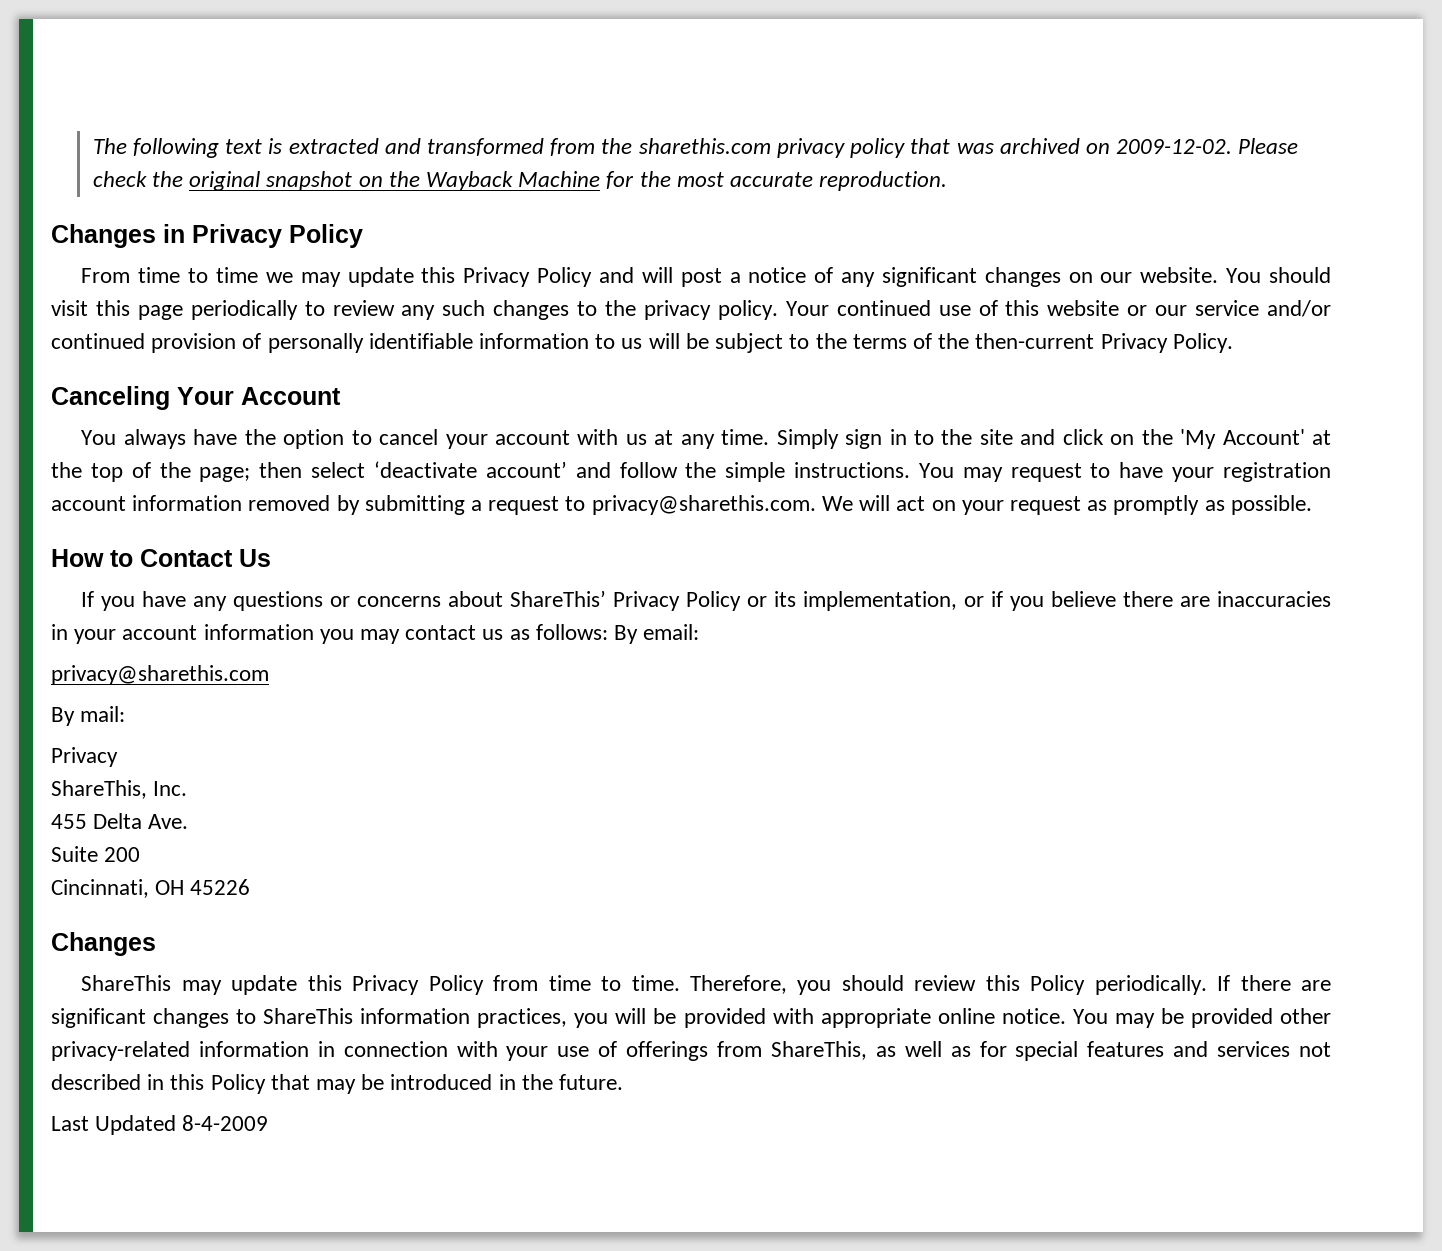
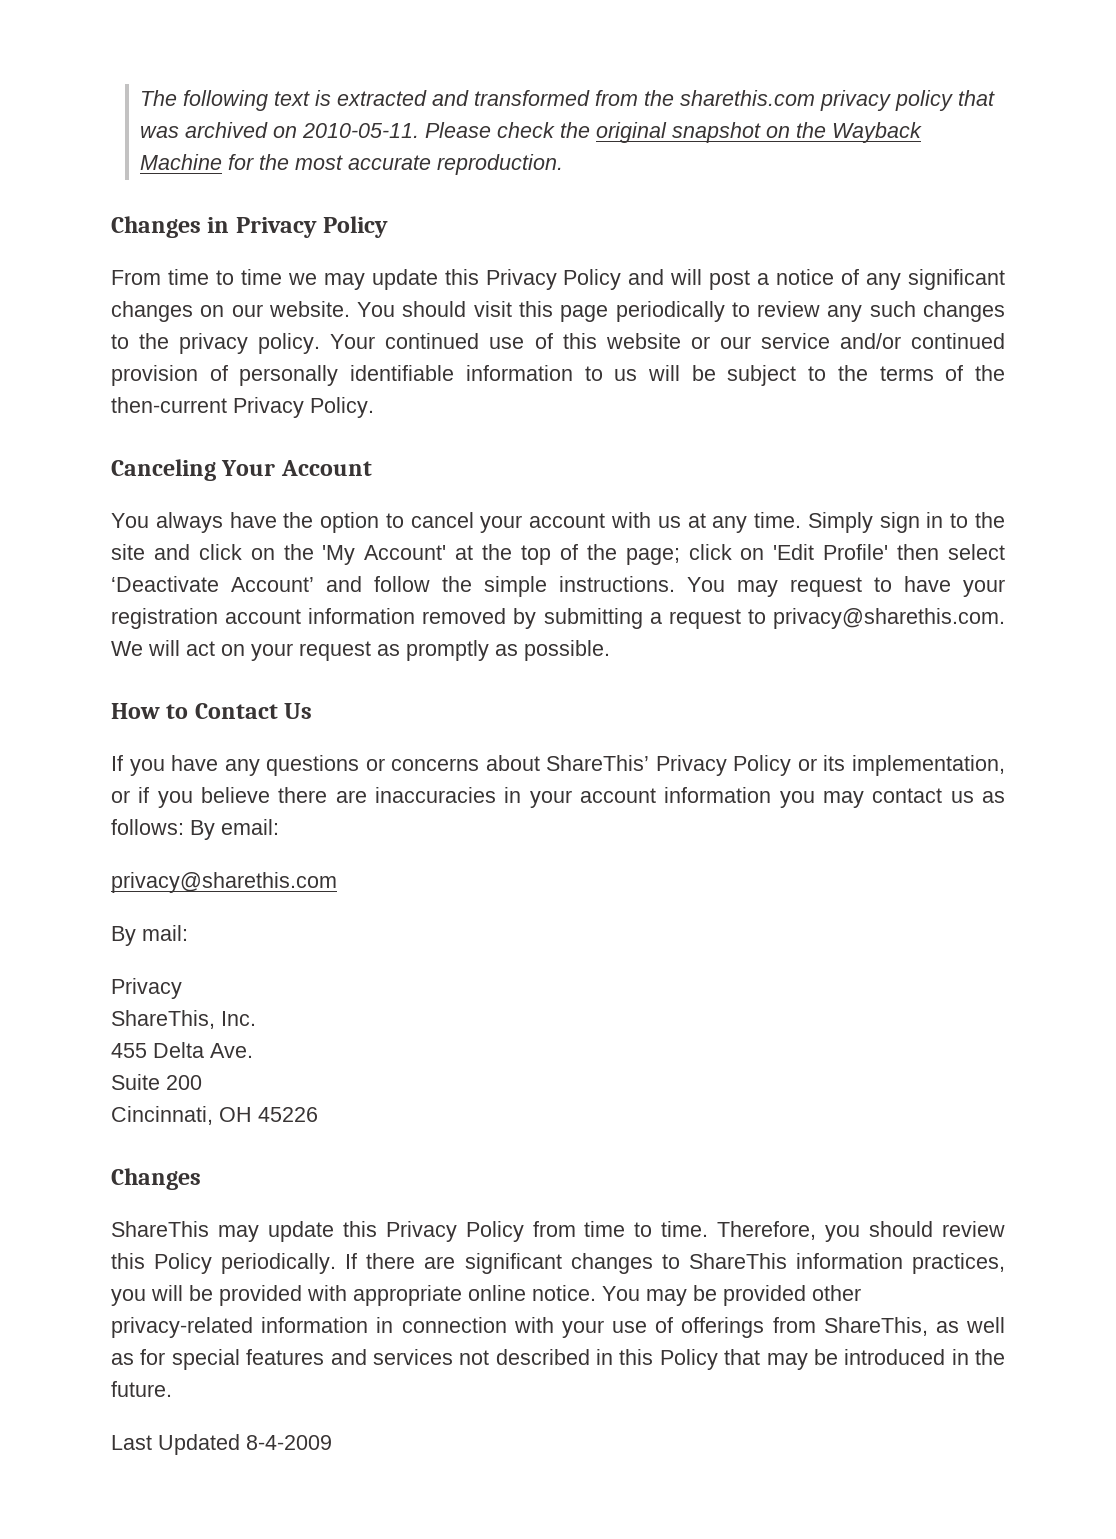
[1116,139,1233,154] 2009-12-02. -> [302,123,420,138] 2010-05-11.
[259,461,567,478] then select ‘deactivate account’ -> [688,544,1006,560] [111,576,314,592] click on 'Edit Profile' then select ‘Deactivate Account’

